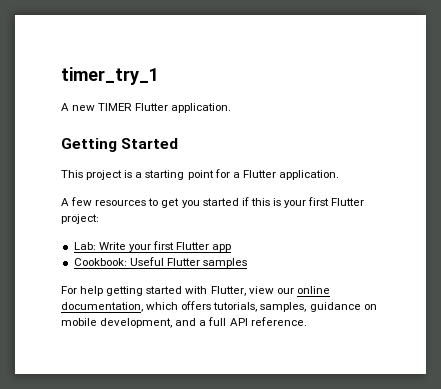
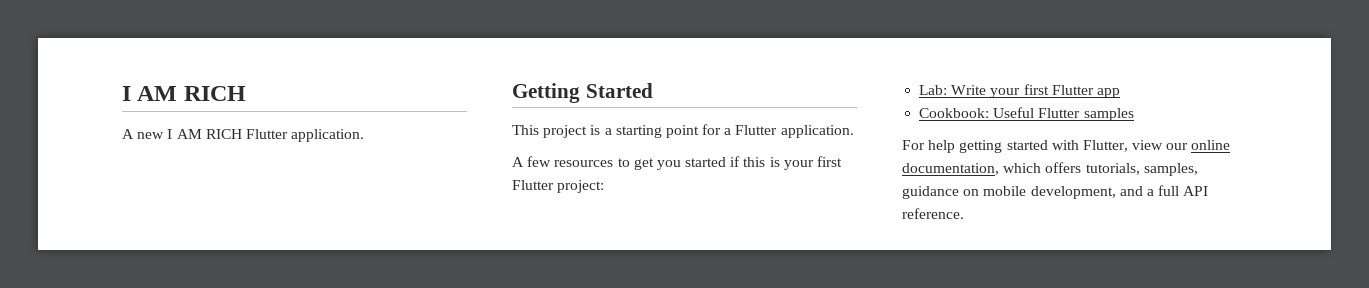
[61,67,159,85] timer_try_1 -> [122,86,246,101] I AM RICH
[98,103,133,111] TIMER -> [167,129,242,139] I AM RICH

